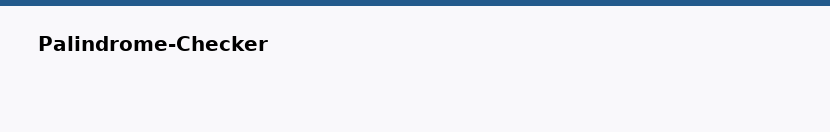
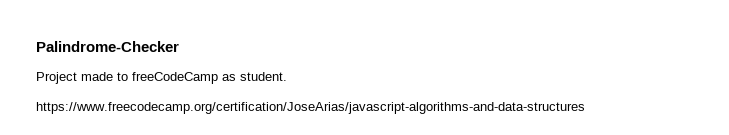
(268, 43) none -> [36,72,287,84] [36,102,585,114] // Project made to freeCodeCamp as student. // https://www.freecodecamp.org/certification/JoseArias/javascript-algorithms-and-data-structures

